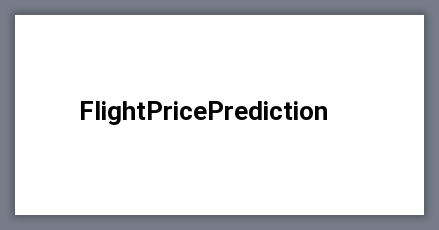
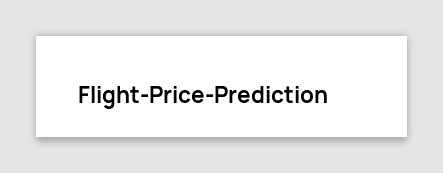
[79,101,328,125] FlightPricePrediction -> [78,86,328,109] Flight-Price-Prediction

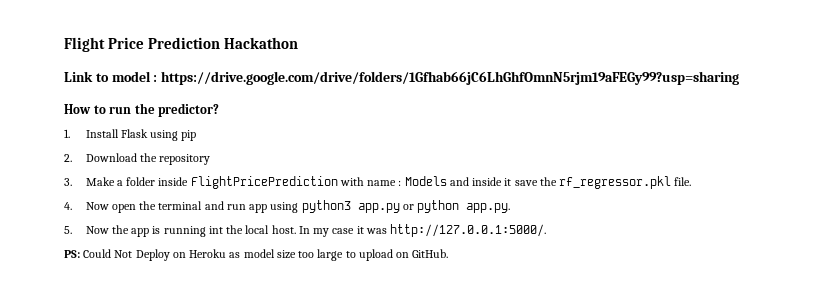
[78,86,328,109] Flight-Price-Prediction -> [64,37,299,52] [64,71,740,85] [64,103,220,117] [64,129,197,141] [64,153,211,165] [64,176,692,189] [64,200,511,213] [64,224,547,237] [64,249,449,261] Flight Price Prediction Hackathon // Link to model : https://drive.google.com/drive/folders/1Gfhab66jC6LhGhfOmnN5rjm19aFEGy99?usp=sharing // How to run the predictor? // 1. Install Flask using pip // 2. Download the repository // 3. Make a folder inside FlightPricePrediction with name : Models and inside it save the rf_regressor.pkl file. // 4. Now open the terminal and run app using python3 app.py or python app.py. // 5. Now the app is running int the local host. In my case it was http://127.0.0.1:5000/. // PS: Could Not Deploy on Heroku as model size too large to upload on GitHub.

